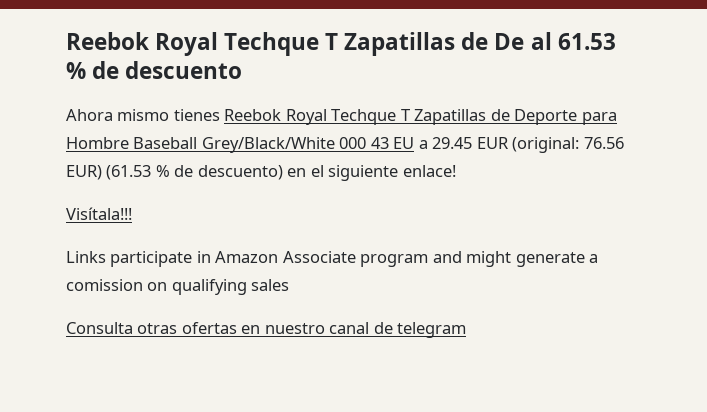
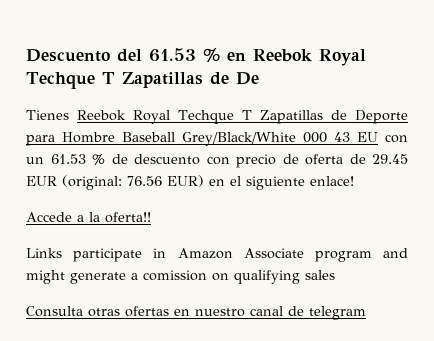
(66, 41) none -> [26,48,246,62] Descuento del 61.53 % en
[530,32,616,50] [66,61,243,79] [66,109,220,121] al 61.53 % de descuento // Ahora mismo tienes -> [26,110,69,120] // Tienes
[418,140,428,149] a -> [385,134,408,143] [26,154,366,168] con un 61.53 % de descuento con precio de oferta de
[106,165,283,180] (61.53 % de descuento) -> (204, 181) none
[66,207,132,220] Visítala!!! -> [26,212,151,223] Accede a la oferta!!

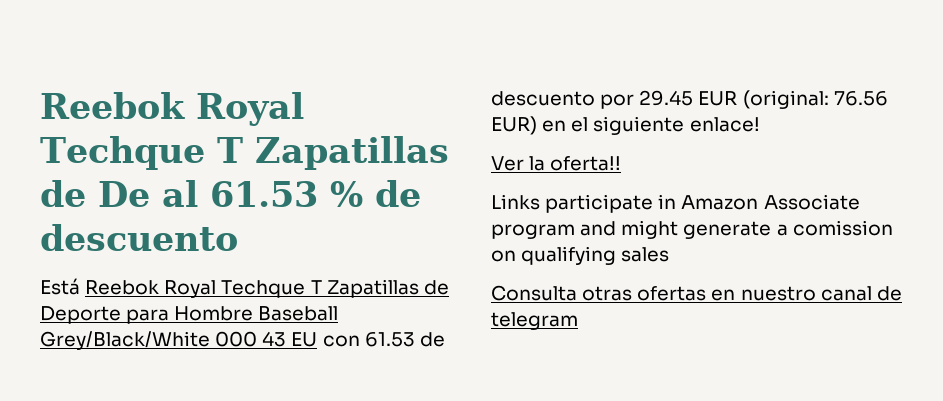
[26,48,246,62] Descuento del 61.53 % en -> (40, 105) none
[26,110,69,120] // Tienes -> [162,180,421,207] [40,224,238,251] [40,278,80,295] al 61.53 % de descuento // Está
[26,154,366,168] un 61.53 % de descuento con precio de oferta de -> [364,332,445,347] [491,91,635,109] 61.53 de descuento por
[26,212,84,222] Accede a -> [491,156,524,171] Ver

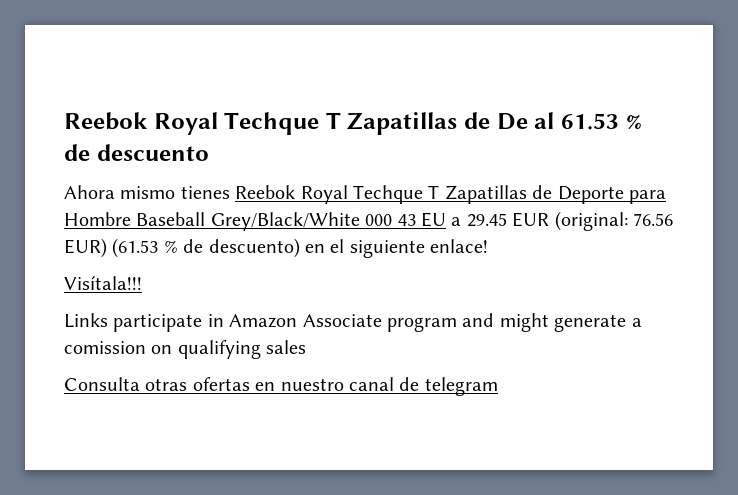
[40,278,80,295] Está -> [64,185,230,199] Ahora mismo tienes
[322,332,445,347] [491,91,635,109] con 61.53 de descuento por -> [451,217,462,226] a
(537, 125) none -> [112,238,300,258] (61.53 % de descuento)
[491,156,622,171] Ver la oferta!! -> [64,276,142,290] Visítala!!!

